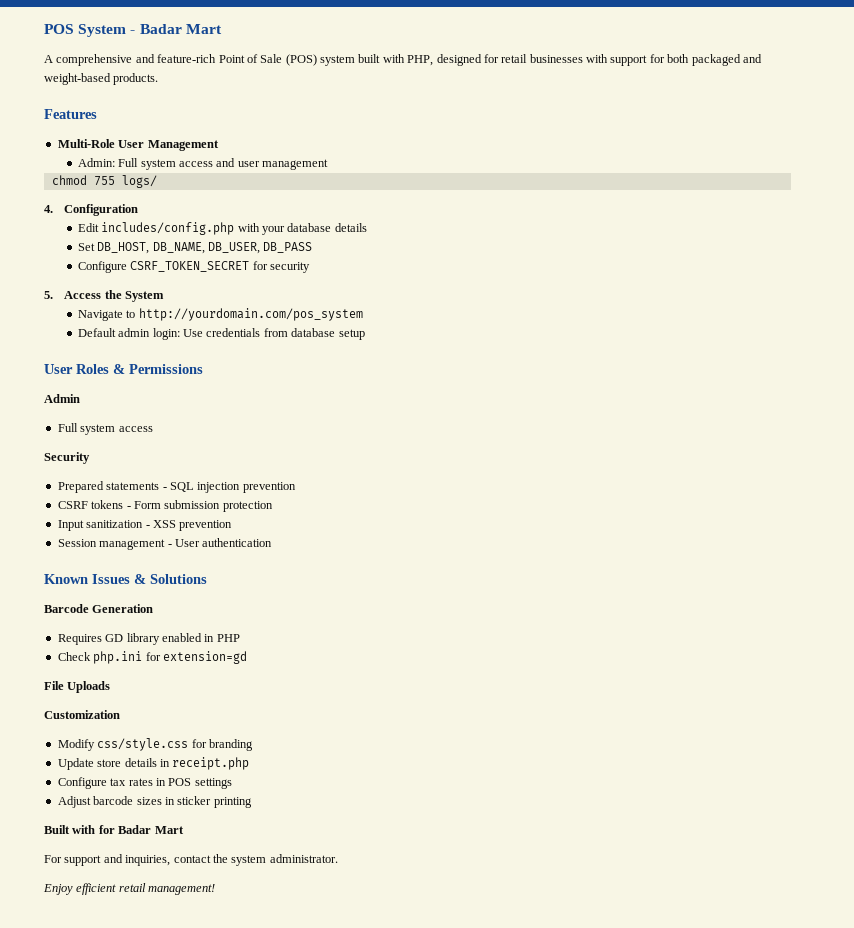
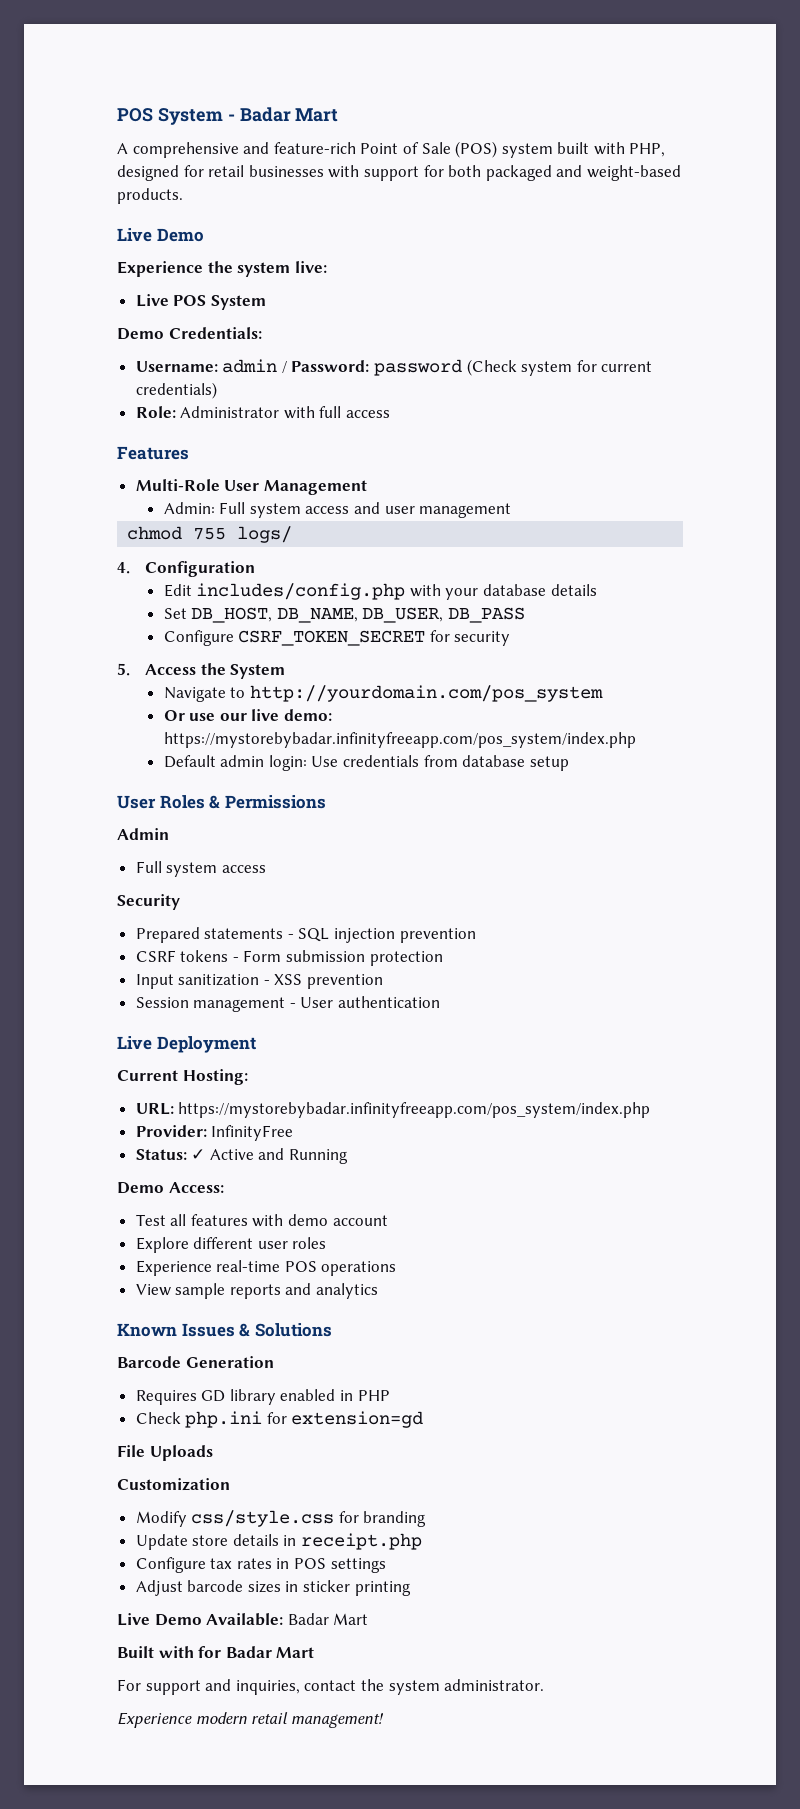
(159, 79) none -> [117,228,204,242] [117,261,327,277] [135,294,266,310] [117,327,262,340] [135,359,653,376] [135,382,217,399] [135,406,391,419] // Live Demo // Experience the system live: // Live POS System // Demo Credentials: // Username: admin / Password: password (Check system for current credentials) // Role: Administrator with full access
(363, 314) none -> [163,709,333,721] [163,732,636,748] // Or use our live demo: https://mystorebybadar.infinityfreeapp.com/pos_system/index.php
(273, 542) none -> [117,1036,256,1053] [117,1069,248,1085] [135,1102,651,1118] [135,1125,294,1141] [135,1148,349,1164] [117,1182,224,1194] [135,1214,388,1227] [135,1237,327,1253] [135,1260,397,1276] [135,1283,379,1299] // Live Deployment // Current Hosting: // URL: https://mystorebybadar.infinityfreeapp.com/pos_system/index.php // Provider: InfinityFree // Status: ✓ Active and Running // Demo Access: // Test all features with demo account // Explore different user roles // Experience real-time POS operations // View sample reports and analytics
(252, 802) none -> [117,1613,369,1626] // Live Demo Available: Badar Mart
[43,883,117,895] Enjoy efficient -> [117,1712,247,1728] Experience modern

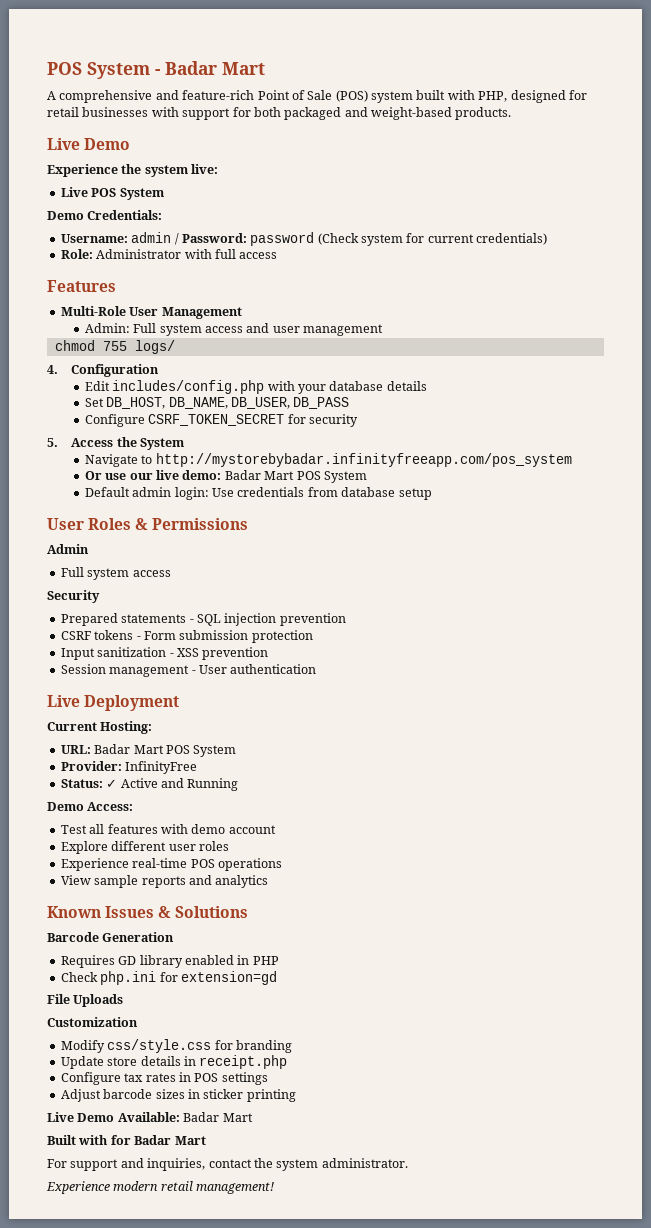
[249,685,603,702] http://yourdomain.com/pos_system -> [155,453,572,467] http://mystorebybadar.infinityfreeapp.com/pos_system
[163,732,636,748] https://mystorebybadar.infinityfreeapp.com/pos_system/index.php -> [224,470,367,483] Badar Mart POS System
[178,1102,651,1118] https://mystorebybadar.infinityfreeapp.com/pos_system/index.php -> [94,744,237,757] Badar Mart POS System

